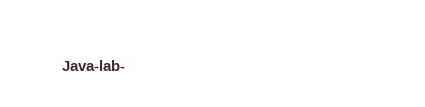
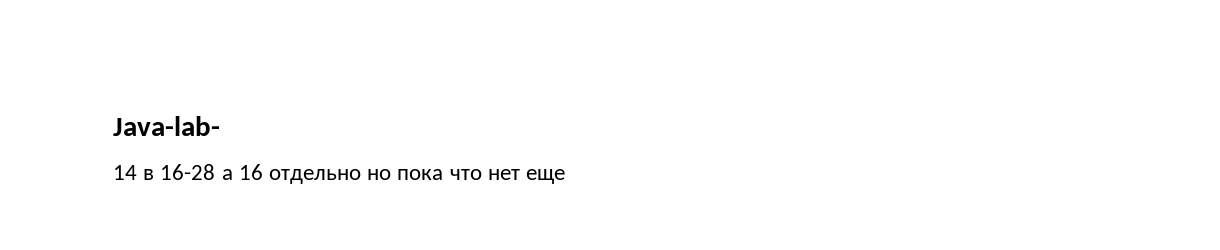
(125, 65) none -> [113,164,566,184] // 14 в 16-28 а 16 отдельно но пока что нет еще

